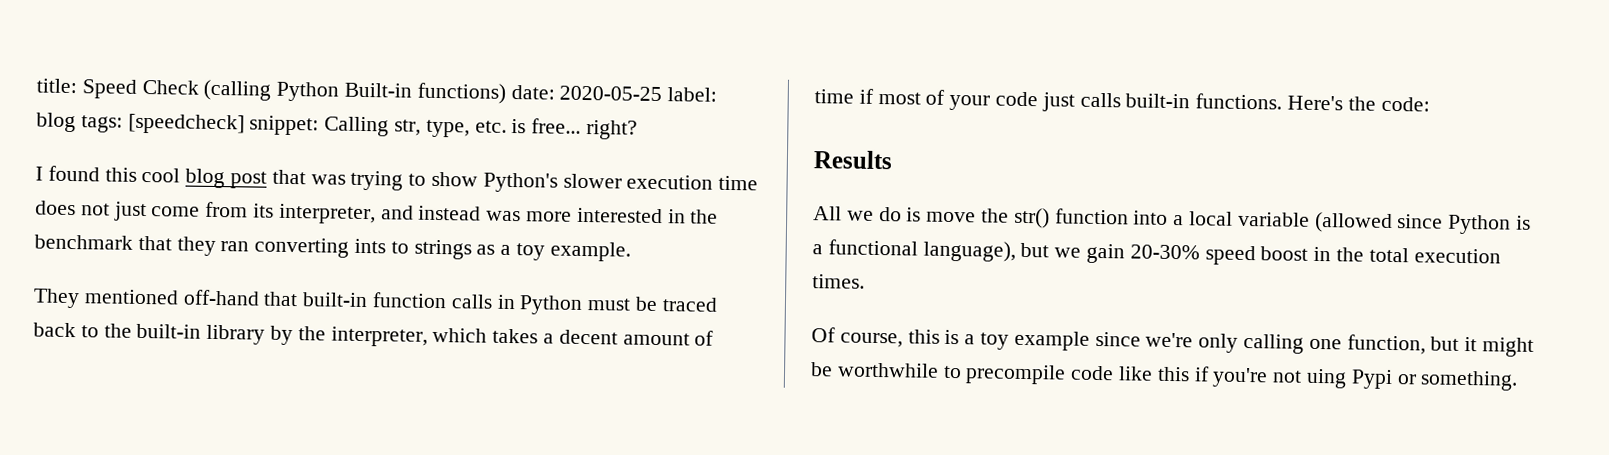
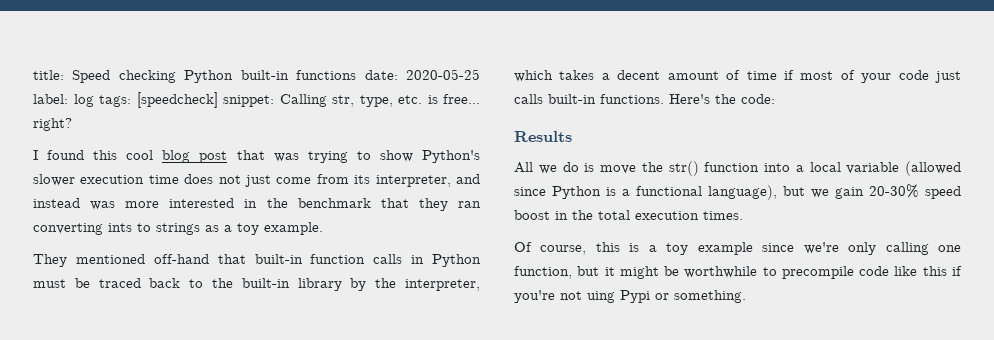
[141,79,506,104] Check (calling Python Built-in functions) -> [118,70,357,83] checking Python built-in functions
[36,112,76,133] blog -> [73,94,94,107] log

